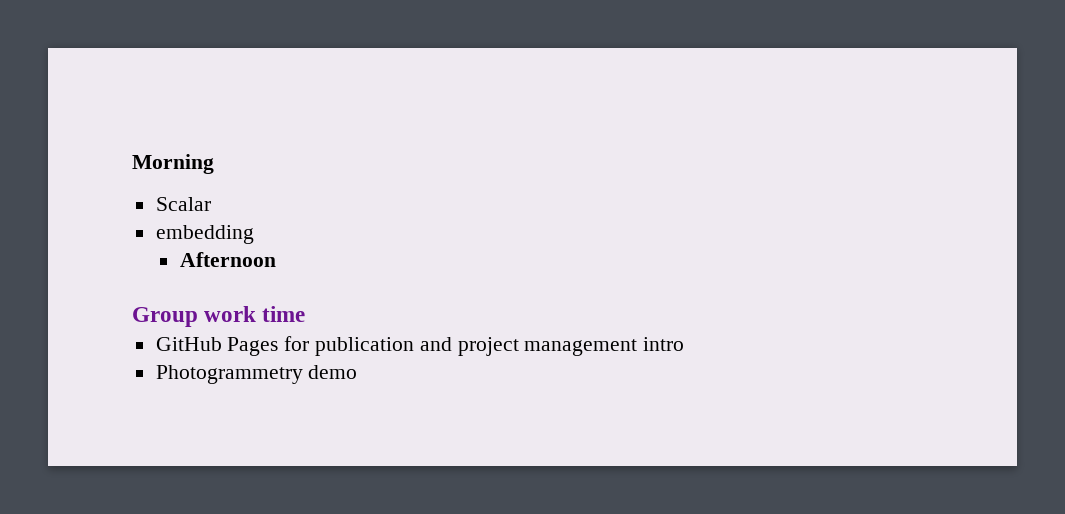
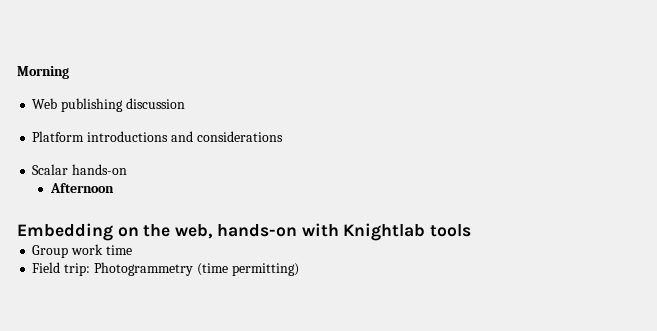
(214, 164) none -> [32,98,185,112] [32,131,283,142] // Web publishing discussion // Platform introductions and considerations
[155,225,254,244] // embedding -> [72,164,128,175] hands-on
[132,306,306,327] [155,336,685,356] [155,365,358,384] Group work time // GitHub Pages for publication and project management intro // Photogrammetry demo -> [17,223,472,241] [32,244,132,258] [32,262,299,276] Embedding on the web, hands-on with Knightlab tools // Group work time // Field trip: Photogrammetry (time permitting)

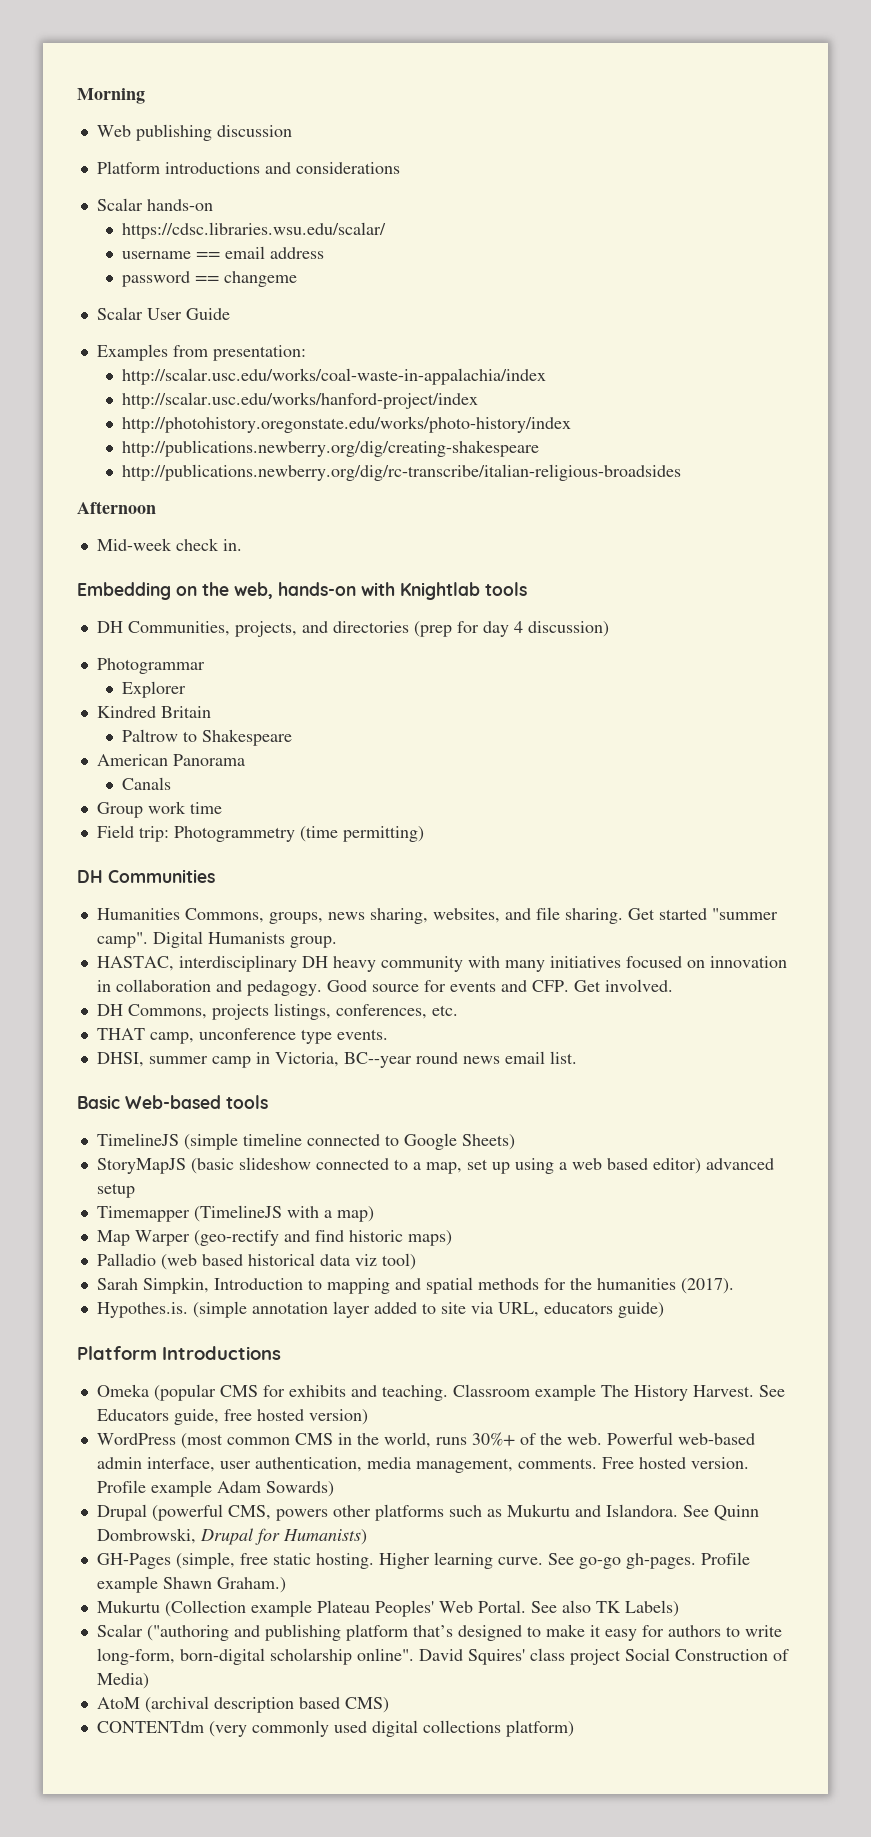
[49,183,114,193] Afternoon -> [121,222,386,239] [121,246,324,259] [121,271,297,287] [96,307,230,320] [96,344,306,361] [121,368,546,385] [121,392,478,409] [121,416,571,433] [121,440,539,457] [121,464,681,481] [77,501,156,514] [96,538,242,551] https://cdsc.libraries.wsu.edu/scalar/ // username == email address // password == changeme // Scalar User Guide // Examples from presentation: // http://scalar.usc.edu/works/coal-waste-in-appalachia/index // http://scalar.usc.edu/works/hanford-project/index // http://photohistory.oregonstate.edu/works/photo-history/index // http://publications.newberry.org/dig/creating-shakespeare // http://publications.newberry.org/dig/rc-transcribe/italian-religious-broadsides // Afternoon // Mid-week check in.
(472, 230) none -> [96,621,609,637] [96,658,205,674] [121,681,186,698] [96,706,211,718] [121,729,292,746] [96,754,245,766] [121,777,171,790] // DH Communities, projects, and directories (prep for day 4 discussion) // Photogrammar // Explorer // Kindred Britain // Paltrow to Shakespeare // American Panorama // Canals
(299, 269) none -> [77,869,215,883] [96,907,778,924] [96,931,337,948] [96,955,787,972] [96,979,673,996] [96,1003,458,1020] [96,1028,388,1044] [96,1051,577,1068] [77,1095,268,1109] [96,1133,515,1150] [96,1157,774,1174] [96,1183,135,1198] [96,1205,374,1222] [96,1230,452,1246] [96,1253,416,1270] [96,1277,734,1294] [96,1301,664,1318] [77,1346,281,1360] [96,1384,785,1401] [96,1409,368,1425] [96,1432,755,1449] [96,1457,749,1473] [96,1480,334,1497] [96,1504,759,1521] [96,1528,367,1545] [96,1552,750,1569] [96,1576,286,1593] [96,1600,679,1617] [96,1624,782,1641] [96,1648,789,1665] [96,1673,149,1689] [96,1696,389,1713] [96,1720,574,1737] // DH Communities // Humanities Commons, groups, news sharing, websites, and file sharing. Get started "summer camp". Digital Humanists group. // HASTAC, interdisciplinary DH heavy community with many initiatives focused on innovation in collaboration and pedagogy. Good source for events and CFP. Get involved. // DH Commons, projects listings, conferences, etc. // THAT camp, unconference type events. // DHSI, summer camp in Victoria, BC--year round news email list. // Basic Web-based tools // TimelineJS (simple timeline connected to Google Sheets) // StoryMapJS (basic slideshow connected to a map, set up using a web based editor) advanced setup // Timemapper (TimelineJS with a map) // Map Warper (geo-rectify and find historic maps) // Palladio (web based historical data viz tool) // Sarah Simpkin, Introduction to mapping and spatial methods for the humanities (2017). // Hypothes.is. (simple annotation layer added to site via URL, educators guide) // Platform Introductions // Omeka (popular CMS for exhibits and teaching. Classroom example The History Harvest. See Educators guide, free hosted version) // WordPress (most common CMS in the world, runs 30%+ of the web. Powerful web-based admin interface, user authentication, media management, comments. Free hosted version. Profile example Adam Sowards) // Drupal (powerful CMS, powers other platforms such as Mukurtu and Islandora. See Quinn Dombrowski, Drupal for Humanists) // GH-Pages (simple, free static hosting. Higher learning curve. See go-go gh-pages. Profile example Shawn Graham.) // Mukurtu (Collection example Plateau Peoples' Web Portal. See also TK Labels) // Scalar ("authoring and publishing platform that’s designed to make it easy for authors to write long-form, born-digital scholarship online". David Squires' class project Social Construction of Media) // AtoM (archival description based CMS) // CONTENTdm (very commonly used digital collections platform)

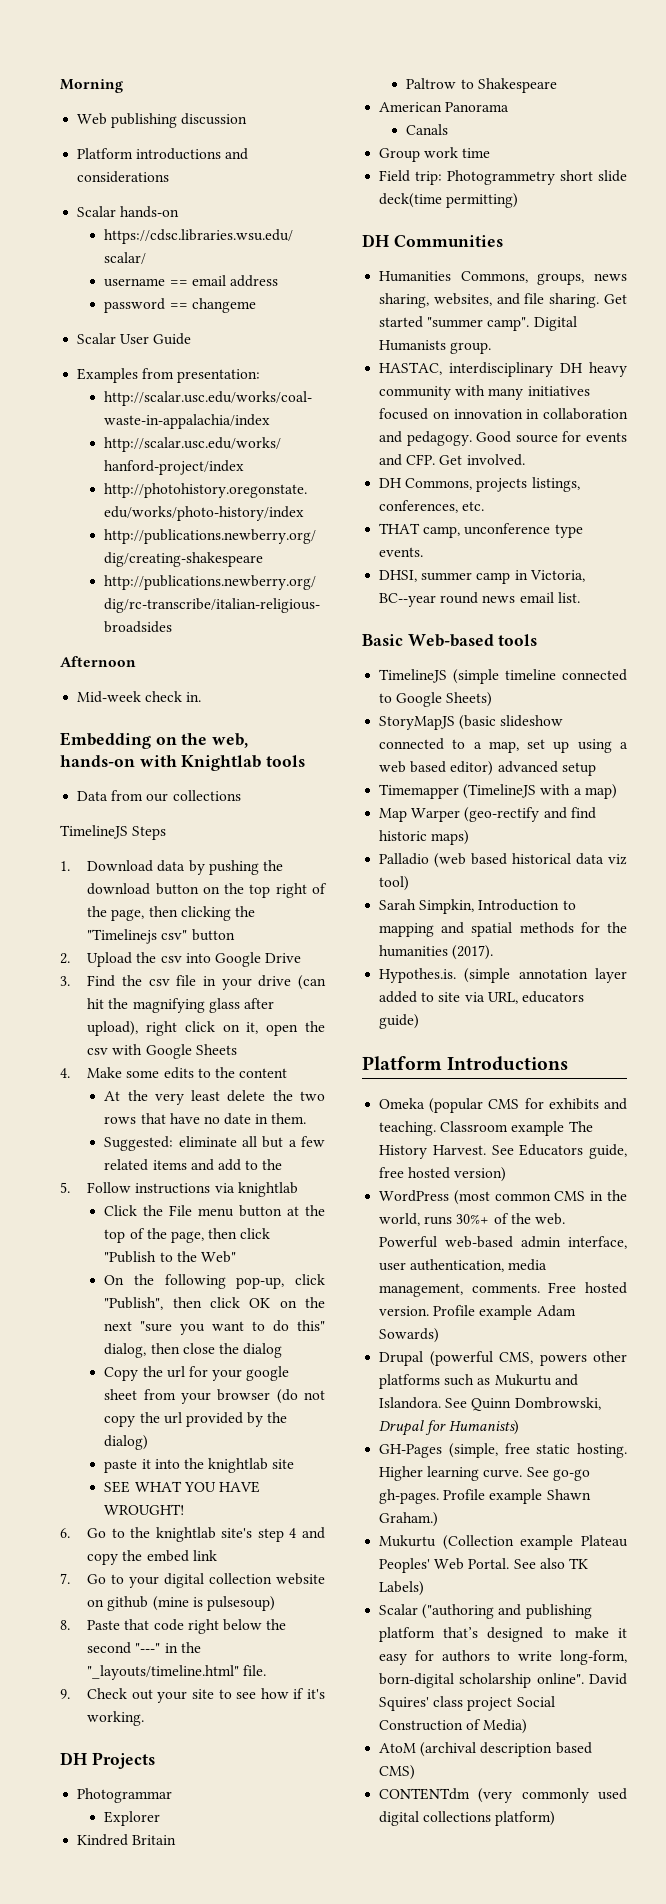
[96,621,609,637] DH Communities, projects, and directories (prep for day 4 discussion) -> [77,790,241,802] [60,825,167,840] [60,860,284,875] [87,883,327,898] [87,906,256,921] [87,929,235,944] [60,952,302,967] [60,975,326,990] [87,998,275,1013] [87,1021,325,1036] [87,1044,237,1059] [60,1067,288,1079] [104,1090,325,1105] [104,1113,307,1125] [104,1136,325,1151] [104,1159,283,1171] [60,1182,298,1197] [104,1205,325,1217] [104,1228,271,1243] [104,1251,236,1263] [104,1274,325,1289] [104,1297,325,1310] [104,1320,325,1335] [104,1343,283,1358] [104,1366,290,1381] [104,1389,325,1404] [104,1412,288,1427] [104,1435,149,1450] [104,1458,295,1473] [104,1481,260,1493] [104,1504,185,1515] [60,1527,325,1542] [87,1550,217,1565] [60,1573,325,1588] [87,1596,276,1611] [60,1619,287,1634] [87,1642,201,1654] [87,1665,267,1680] [60,1688,325,1703] [87,1711,145,1726] [60,1752,155,1769] Data from our collections // TimelineJS Steps // 1. Download data by pushing the download button on the top right of the page, then clicking the "Timelinejs csv" button // 2. Upload the csv into Google Drive // 3. Find the csv file in your drive (can hit the magnifying glass after upload), right click on it, open the csv with Google Sheets // 4. Make some edits to the content // At the very least delete the two rows that have no date in them. // Suggested: eliminate all but a few related items and add to the // 5. Follow instructions via knightlab // Click the File menu button at the top of the page, then click "Publish to the Web" // On the following pop-up, click "Publish", then click OK on the next "sure you want to do this" dialog, then close the dialog // Copy the url for your google sheet from your browser (do not copy the url provided by the dialog) // paste it into the knightlab site // SEE WHAT YOU HAVE WROUGHT! // 6. Go to the knightlab site's step 4 and copy the embed link // 7. Go to your digital collection website on github (mine is pulsesoup) // 8. Paste that code right below the second "---" in the "_layouts/timeline.html" file. // 9. Check out your site to see how if it's working. // DH Projects
[299,826,338,842] (time -> [560,170,627,182] [379,193,443,208] short slide deck(time

